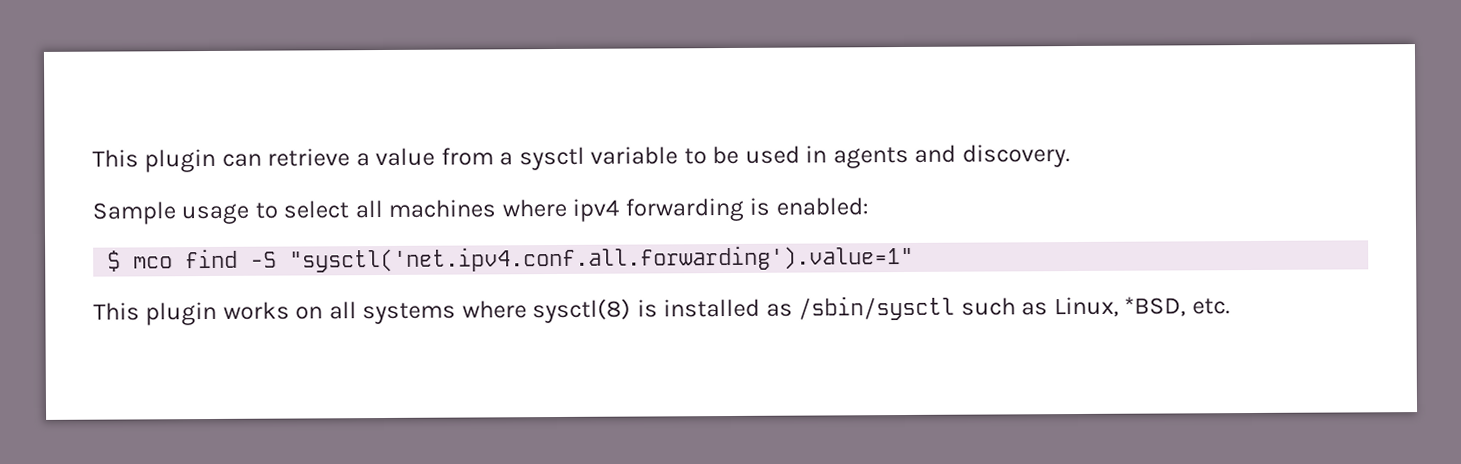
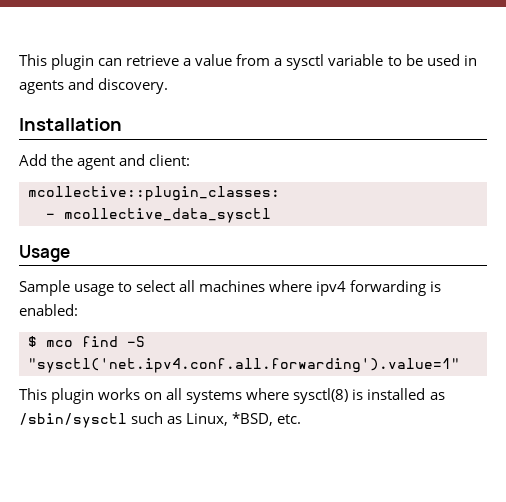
(1070, 156) none -> [19,118,122,131] [19,154,191,170] [28,186,280,201] [46,208,271,223] [19,245,70,262] // Installation // Add the agent and client: // mcollective::plugin_classes: // - mcollective_data_sysctl // Usage

